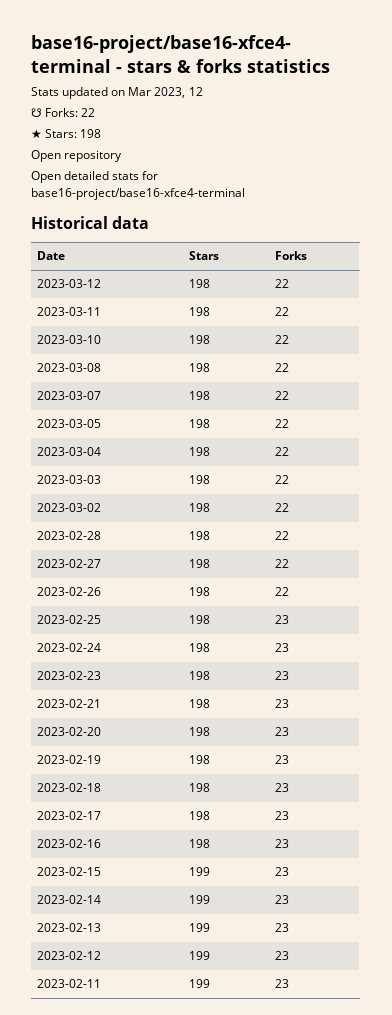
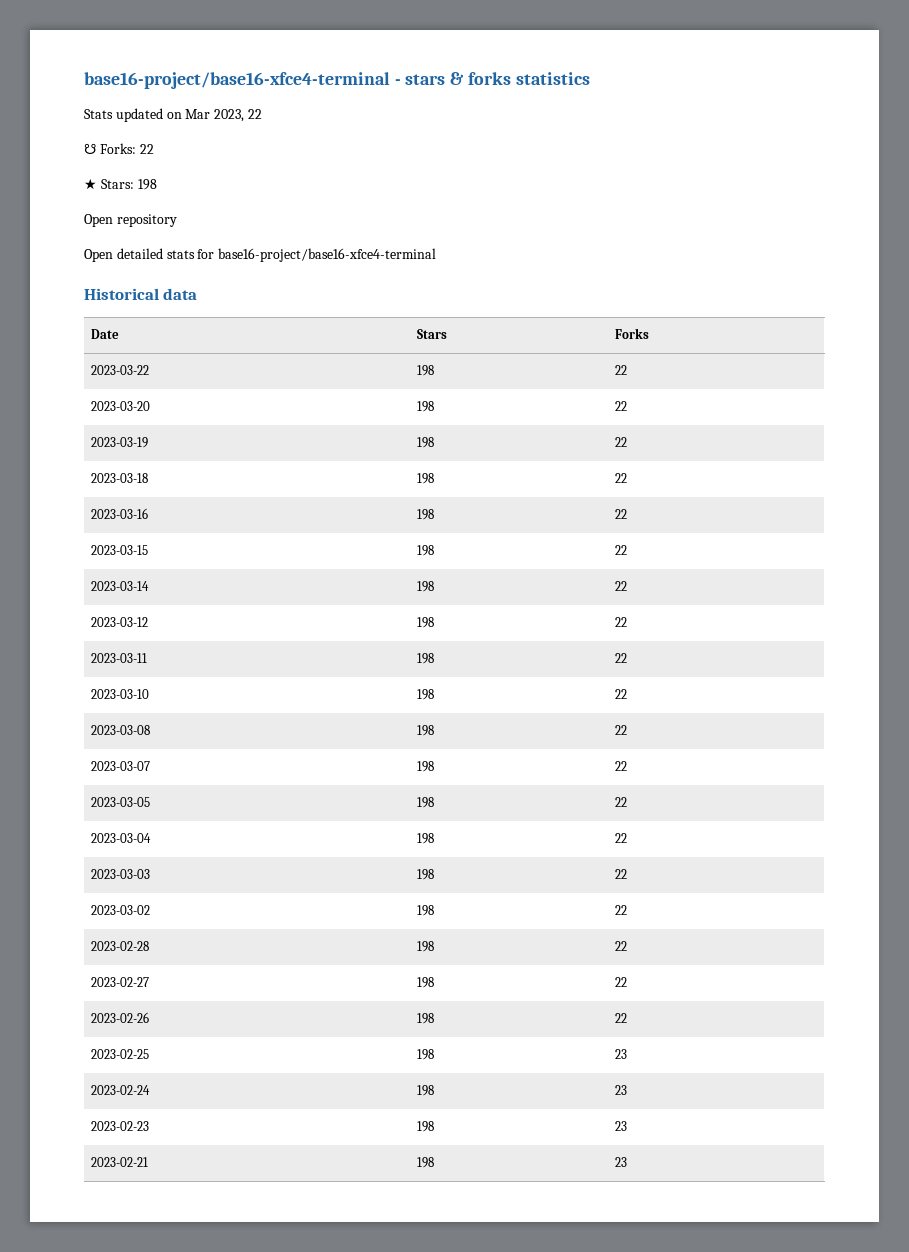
[188,87,203,96] 12 -> [247,109,262,119] 22
(308, 255) none -> [90,365,149,375] [416,365,434,376] [614,365,627,375] [90,401,150,411] [416,401,434,412] [614,401,627,411] [90,437,148,448] [416,437,434,448] [614,437,627,447] [90,473,148,483] [416,473,434,484] [614,473,627,483] [90,508,148,519] [416,509,434,520] [614,509,627,519] [90,545,148,555] [416,545,434,556] [614,545,627,555] [90,581,149,591] [416,581,434,592] [614,581,627,591] // 2023-03-22 | 198 | 22 // 2023-03-20 | 198 | 22 // 2023-03-19 | 198 | 22 // 2023-03-18 | 198 | 22 // 2023-03-16 | 198 | 22 // 2023-03-15 | 198 | 22 // 2023-03-14 | 198 | 22
[37,727,102,736] [189,727,211,736] [275,727,290,736] [37,755,102,764] [189,755,211,764] [275,755,290,764] [37,783,102,792] [189,783,211,792] [275,783,290,792] [37,811,102,820] [189,811,211,820] [275,811,290,820] [37,839,102,848] [189,839,211,848] [275,839,290,848] [37,867,102,876] [189,867,211,876] [275,867,290,876] [37,895,102,904] [189,895,211,904] [275,895,290,904] [37,923,102,932] [189,923,211,932] [275,923,290,932] [37,951,102,960] [189,951,211,960] [275,951,290,960] [37,979,102,988] [189,979,211,988] [275,979,290,988] // 2023-02-20 | 198 | 23 // 2023-02-19 | 198 | 23 // 2023-02-18 | 198 | 23 // 2023-02-17 | 198 | 23 // 2023-02-16 | 198 | 23 // 2023-02-15 | 199 | 23 // 2023-02-14 | 199 | 23 // 2023-02-13 | 199 | 23 // 2023-02-12 | 199 | 23 // 2023-02-11 | 199 | 23 -> (627, 1162) none

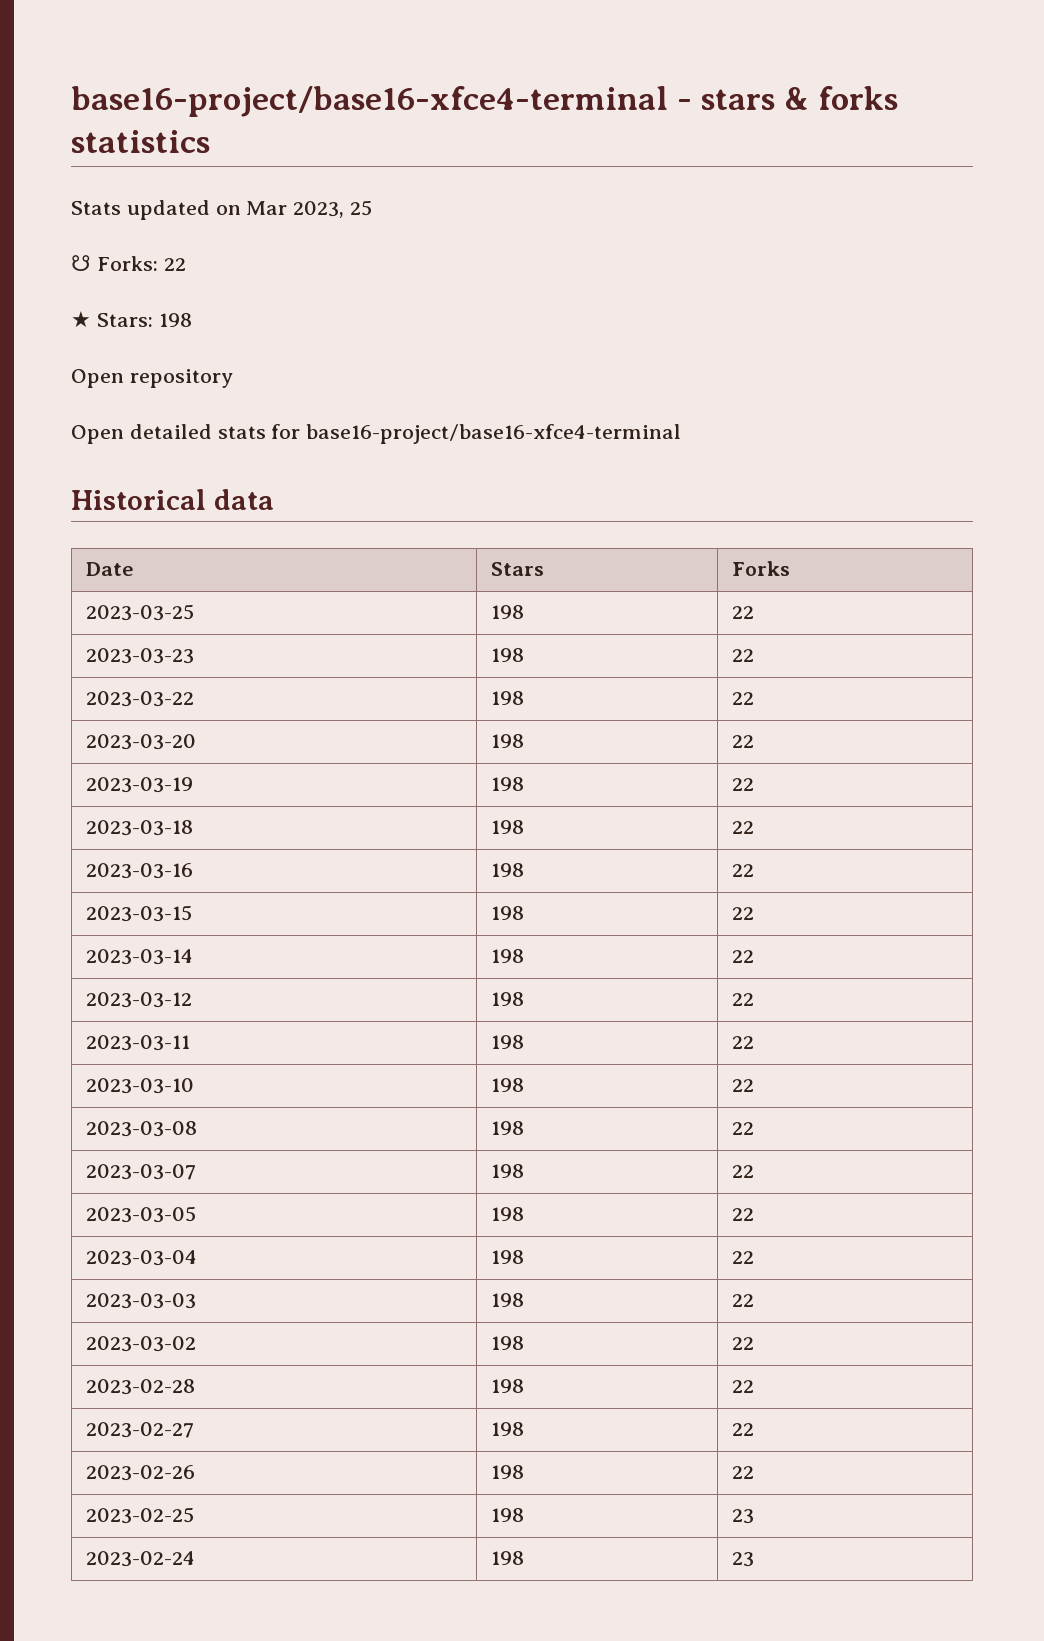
[247,109,262,119] 22 -> [350,200,373,216] 25
(649, 333) none -> [86,604,195,621] [491,605,525,619] [732,606,755,619] [86,648,195,664] [491,648,525,662] [732,649,755,662] // 2023-03-25 | 198 | 22 // 2023-03-23 | 198 | 22
[90,1121,149,1131] [416,1121,434,1132] [614,1121,627,1131] [90,1157,148,1167] [416,1157,434,1168] [614,1157,627,1167] // 2023-02-23 | 198 | 23 // 2023-02-21 | 198 | 23 -> (755, 1559) none

